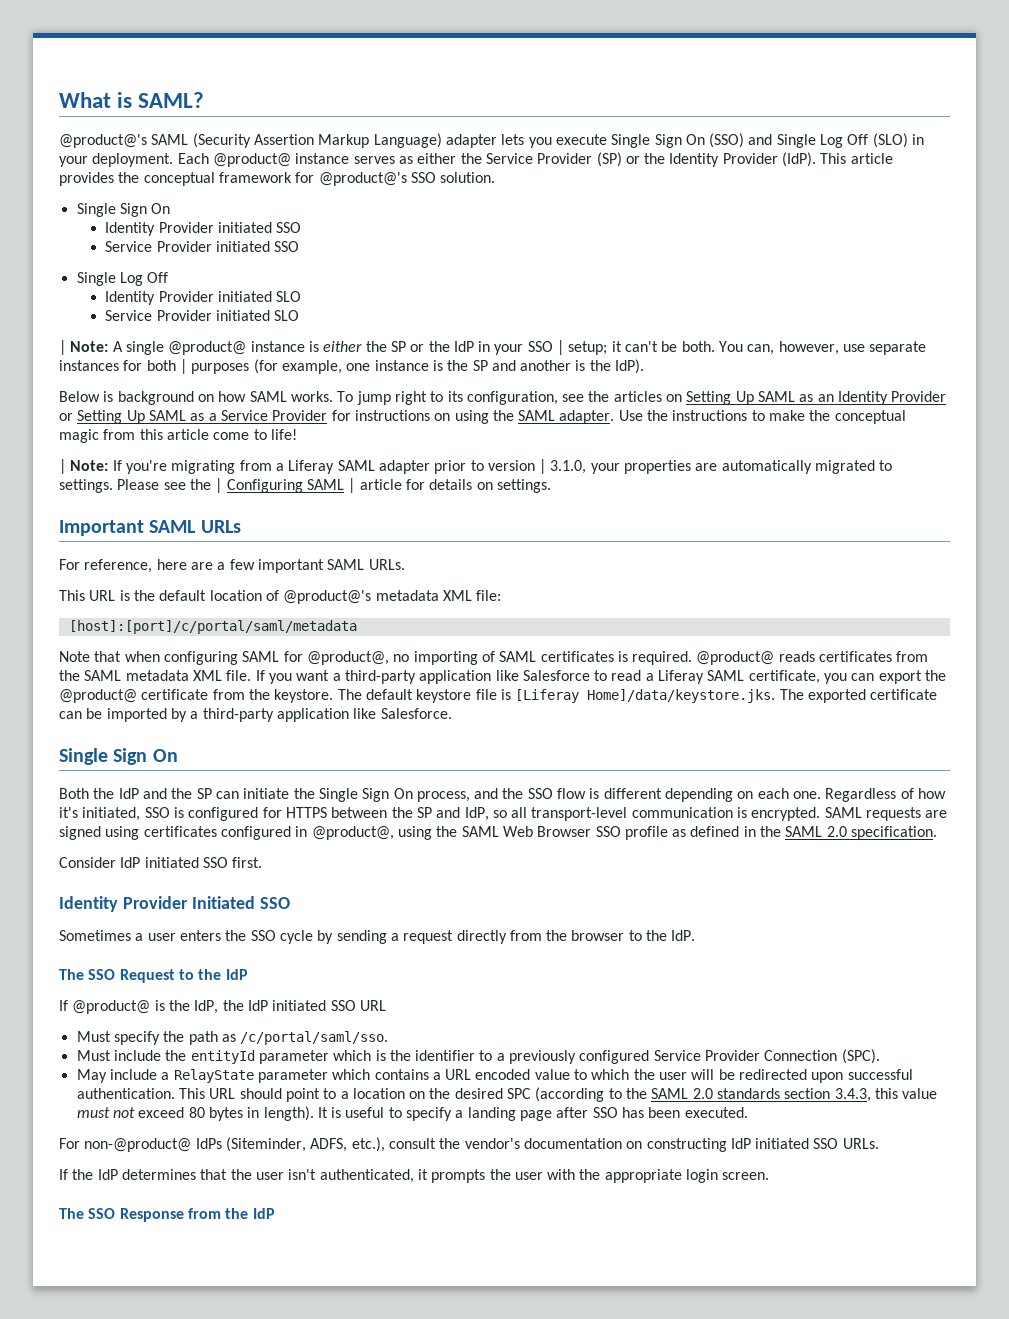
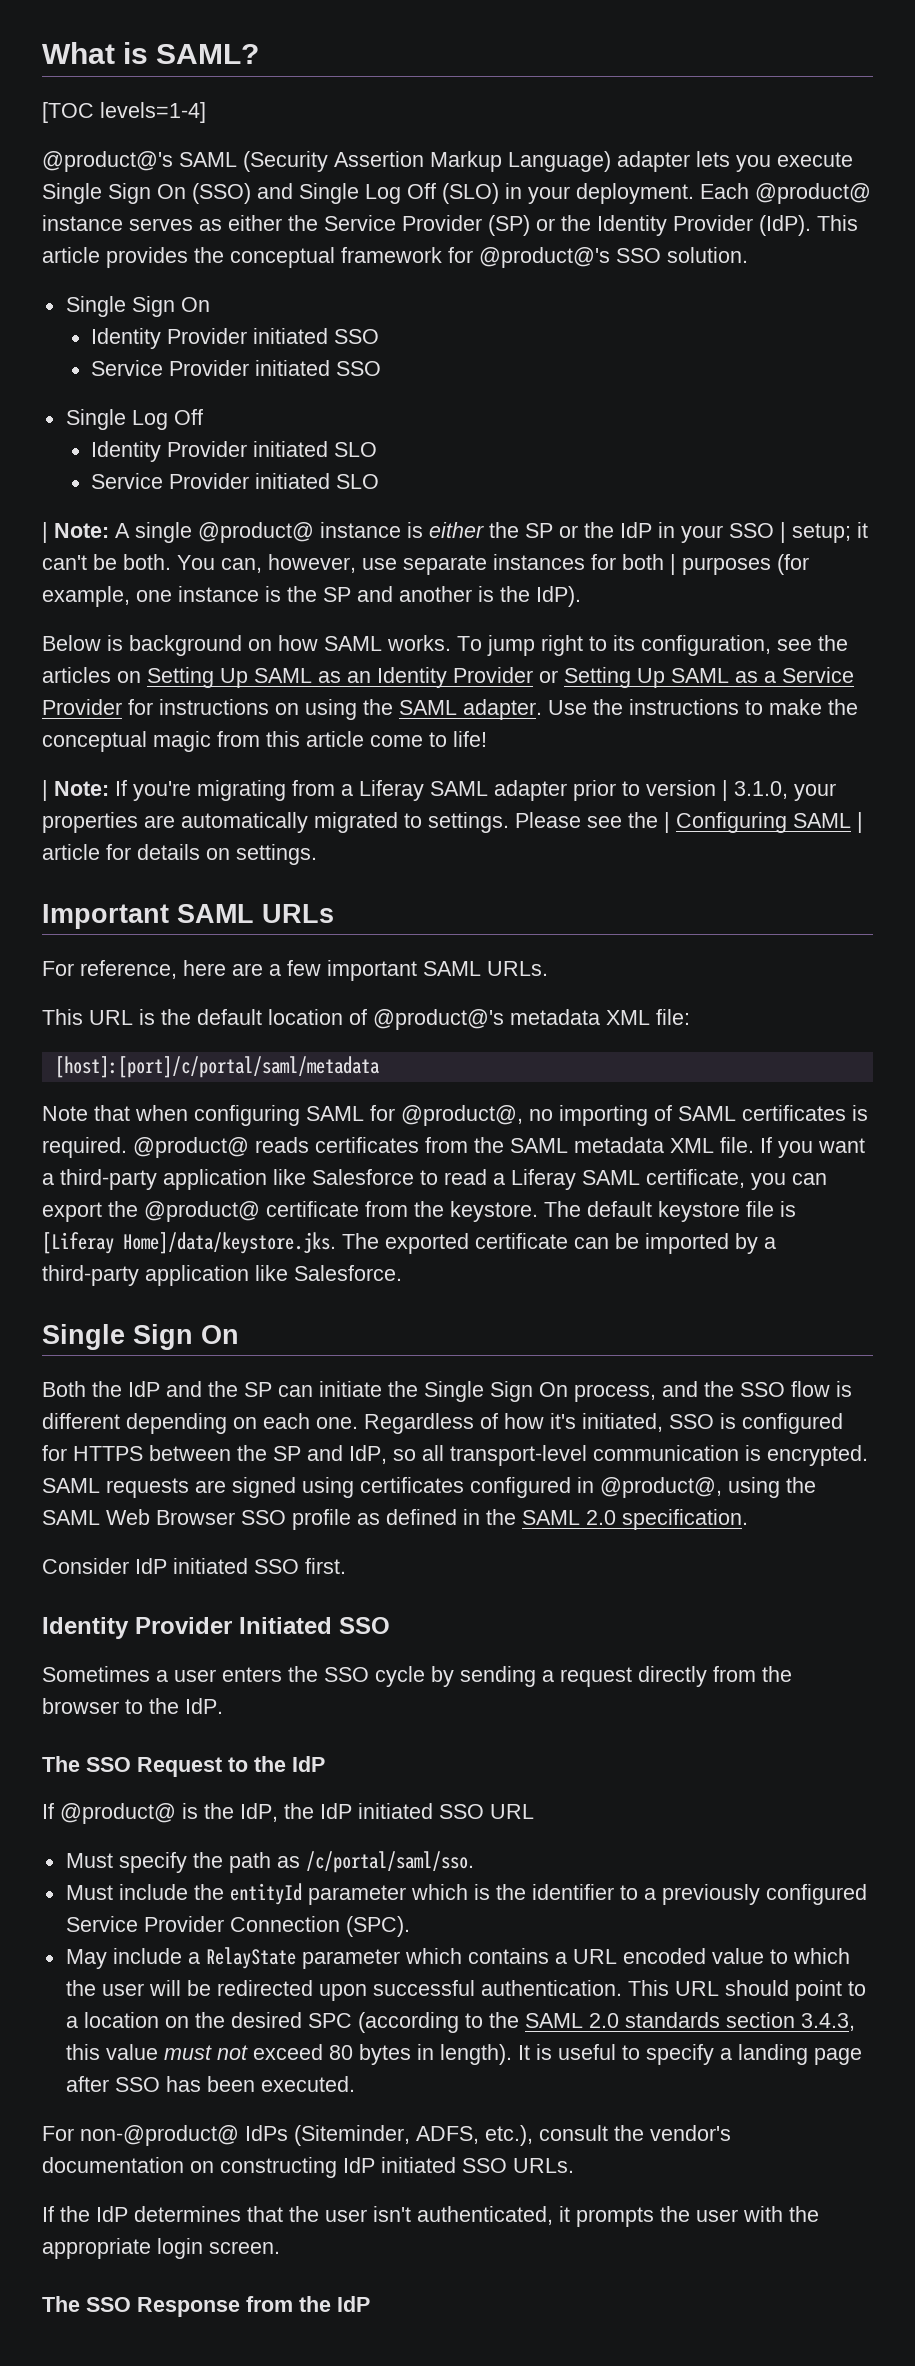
(205, 100) none -> [42,102,206,123] // [TOC levels=1-4]

